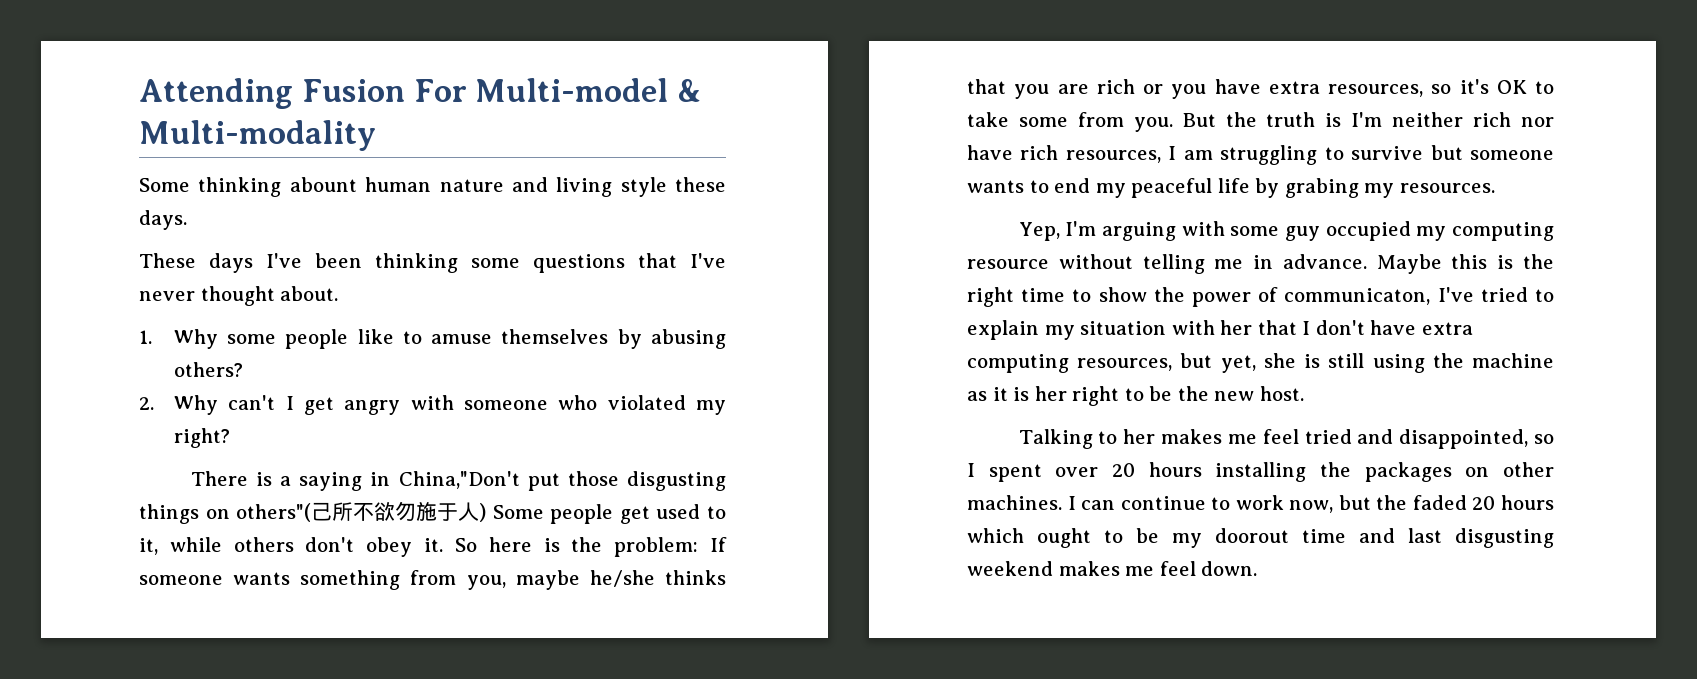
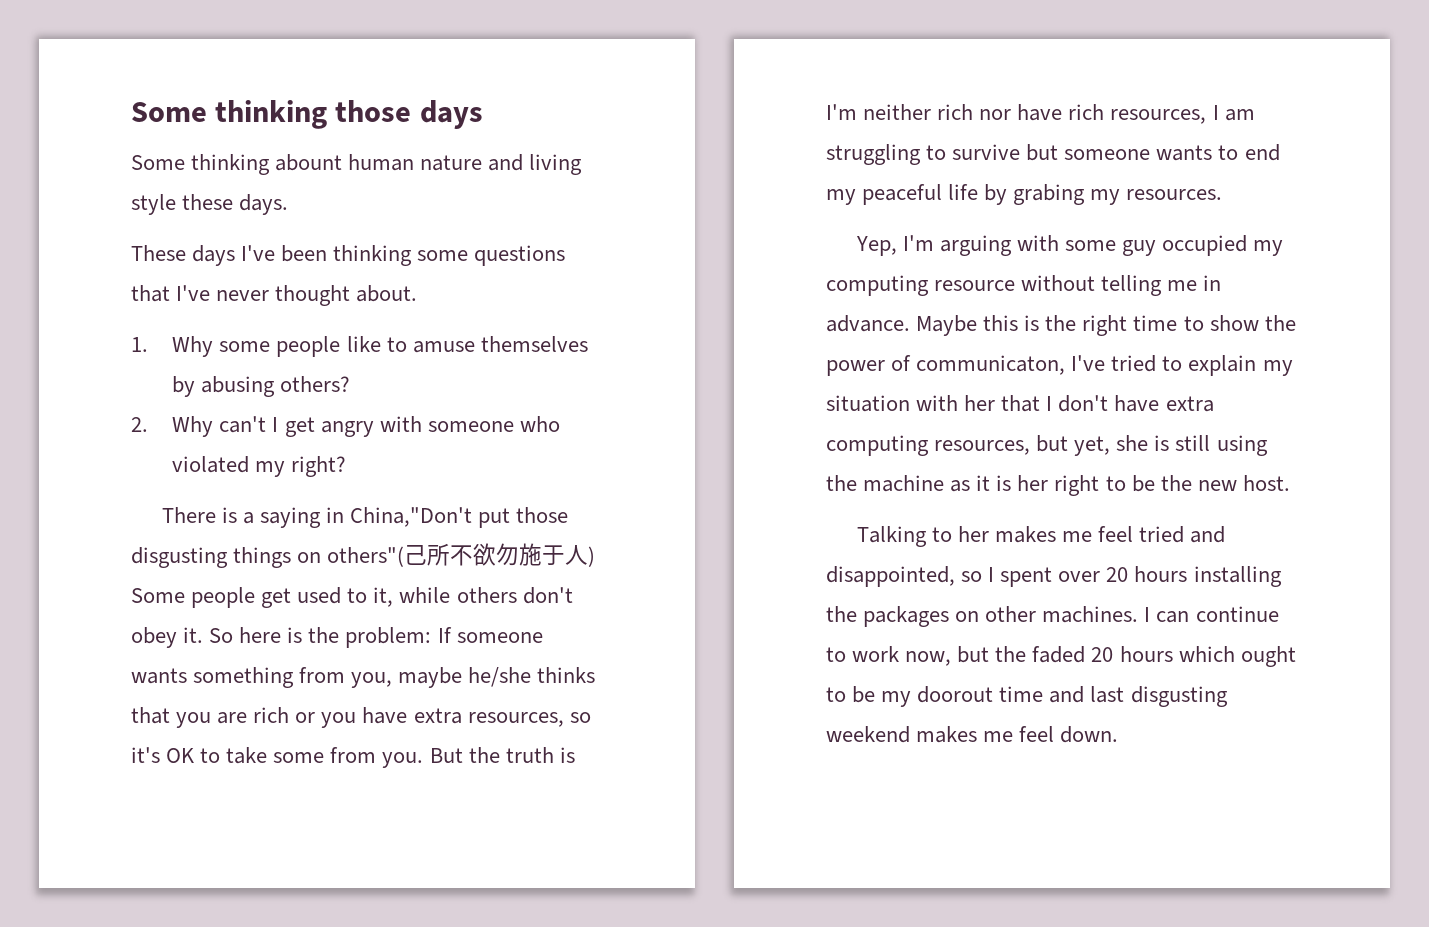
[139,78,702,109] [139,120,376,151] Attending Fusion For Multi-model & Multi-modality -> [131,100,483,129] Some thinking those days

